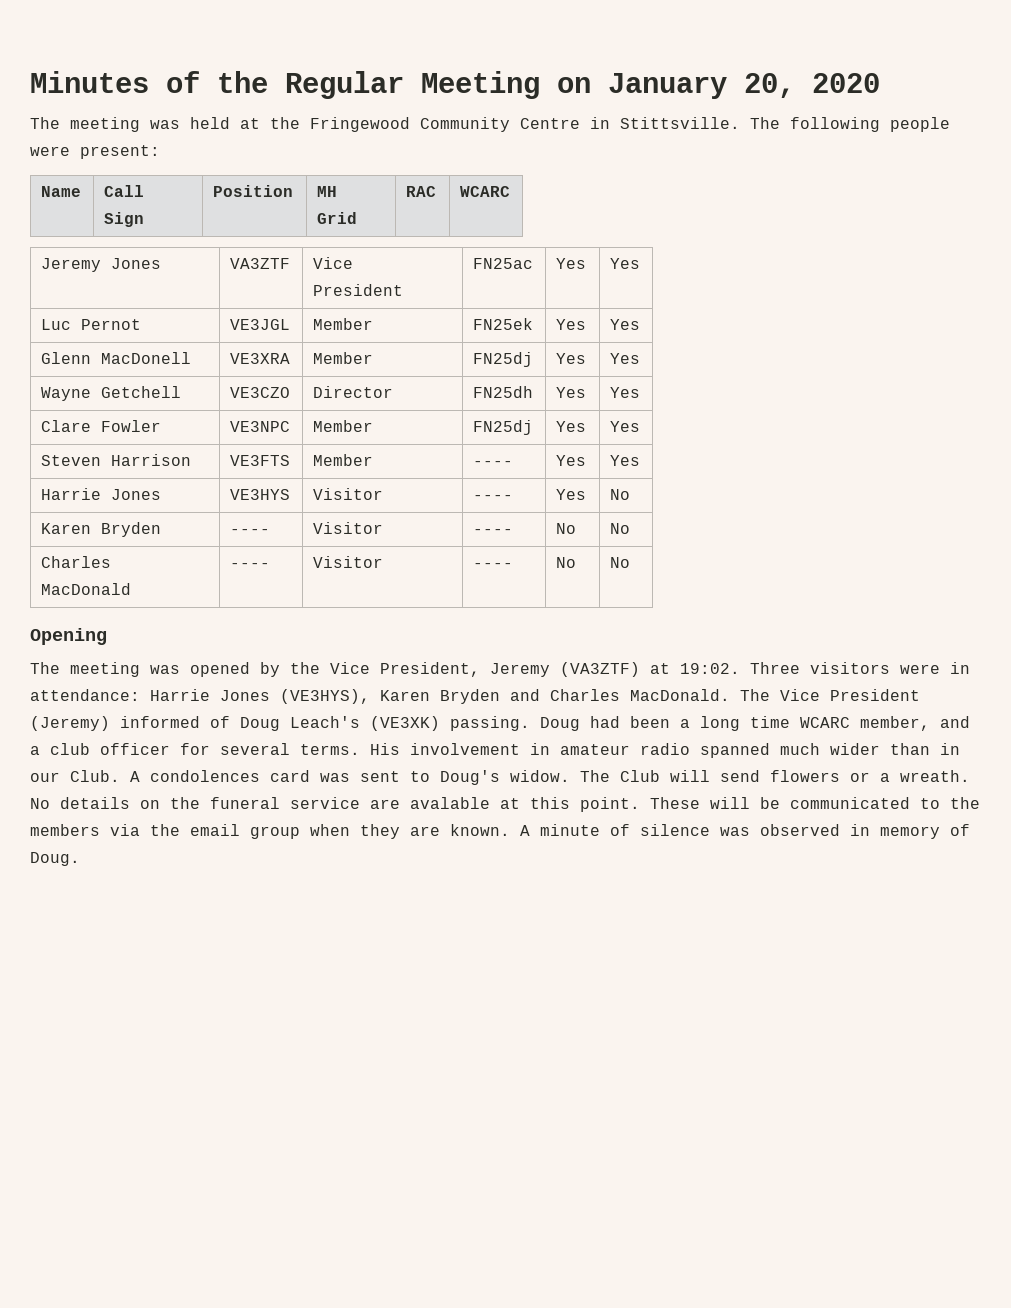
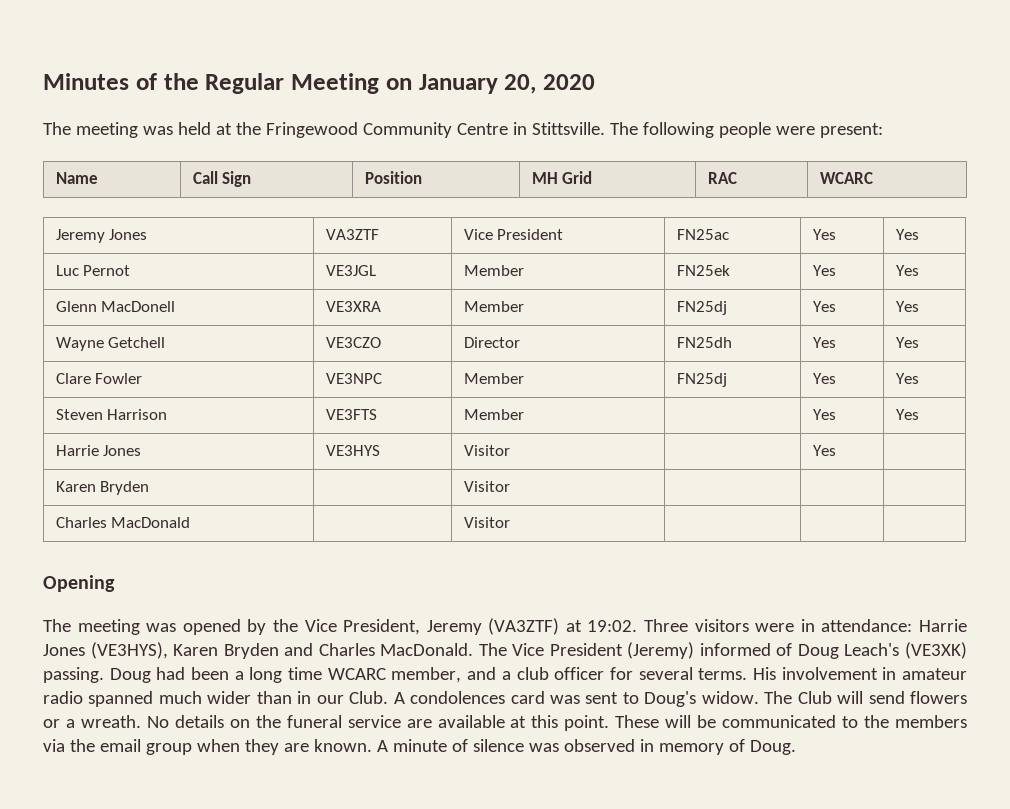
[473,461,514,466] ---- -> (524, 414) none
[473,495,514,500] [556,489,587,500] [610,489,631,500] ---- | Yes | No -> [812,445,836,456] | Yes |
[230,529,271,534] [313,522,384,534] [473,529,514,534] [556,523,577,534] [610,523,631,534] ---- | Visitor | ---- | No | No -> [463,481,510,492] | Visitor | | |
[230,563,271,568] [313,556,384,568] [473,563,514,568] [556,557,577,568] [610,557,631,568] ---- | Visitor | ---- | No | No -> [463,517,510,528] | Visitor | | |
[410,797,490,809] avalable -> [437,715,505,728] available

